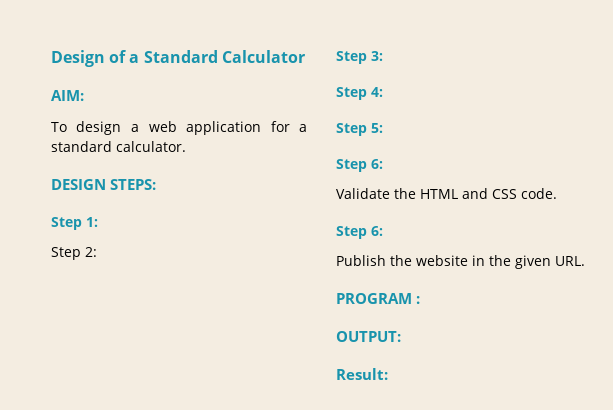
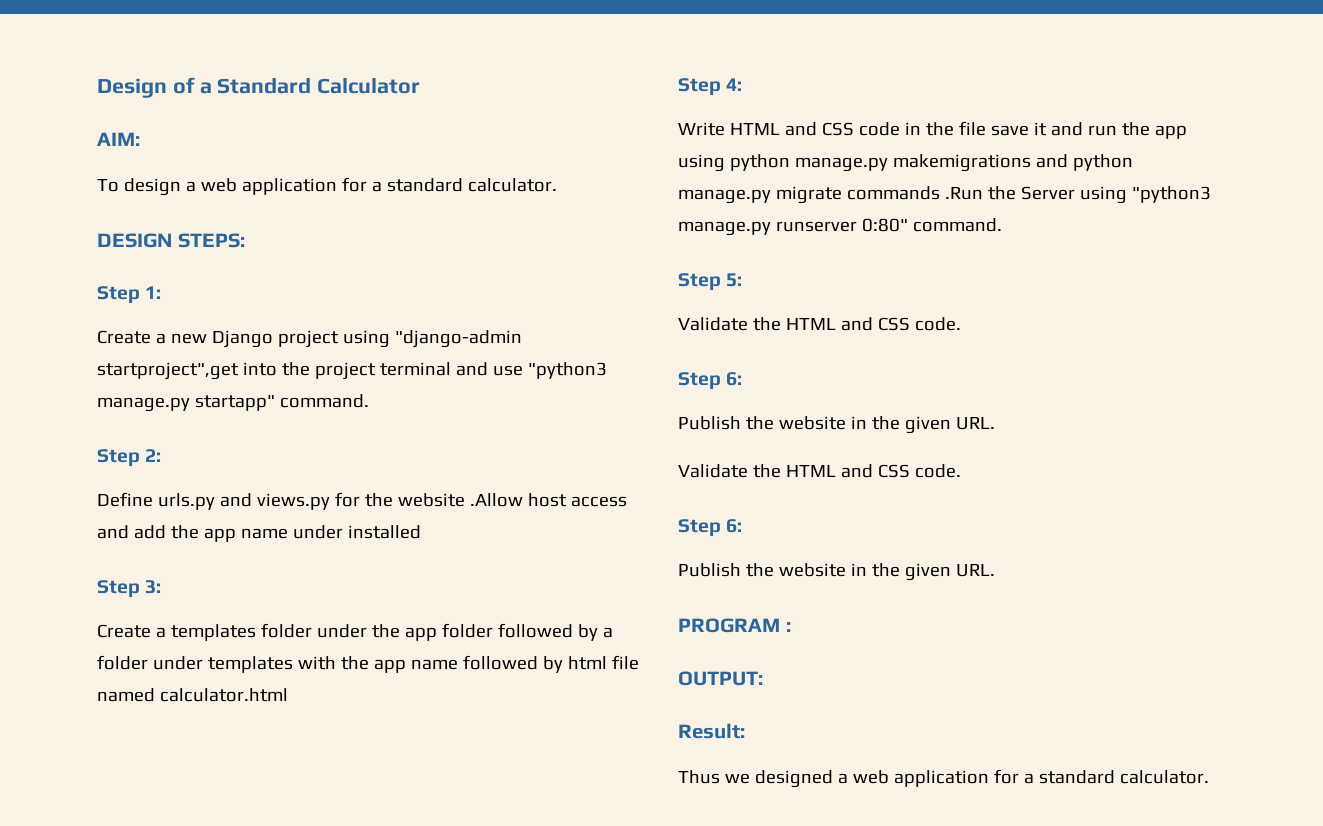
[51,247,97,260] [336,51,383,64] [336,87,383,100] [336,123,383,136] [336,159,383,172] Step 2: // Step 3: // Step 4: // Step 5: // Step 6: -> [97,330,522,348] [97,362,607,380] [97,394,369,412] [97,449,162,467] [97,492,627,510] [97,525,421,542] [97,580,162,598] [97,623,613,641] [97,655,639,673] [97,688,288,702] [678,78,743,96] [678,121,1187,139] [678,154,1133,172] [678,186,1211,204] [678,218,1002,236] [678,273,743,291] [678,317,961,331] [678,372,743,390] [678,416,995,434] Create a new Django project using "django-admin startproject",get into the project terminal and use "python3 manage.py startapp" command. // Step 2: // Define urls.py and views.py for the website .Allow host access and add the app name under installed // Step 3: // Create a templates folder under the app folder followed by a folder under templates with the app name followed by html file named calculator.html // Step 4: // Write HTML and CSS code in the file save it and run the app using python manage.py makemigrations and python manage.py migrate commands .Run the Server using "python3 manage.py runserver 0:80" command. // Step 5: // Validate the HTML and CSS code. // Step 6: // Publish the website in the given URL.
(388, 374) none -> [678,769,1209,788] // Thus we designed a web application for a standard calculator.

